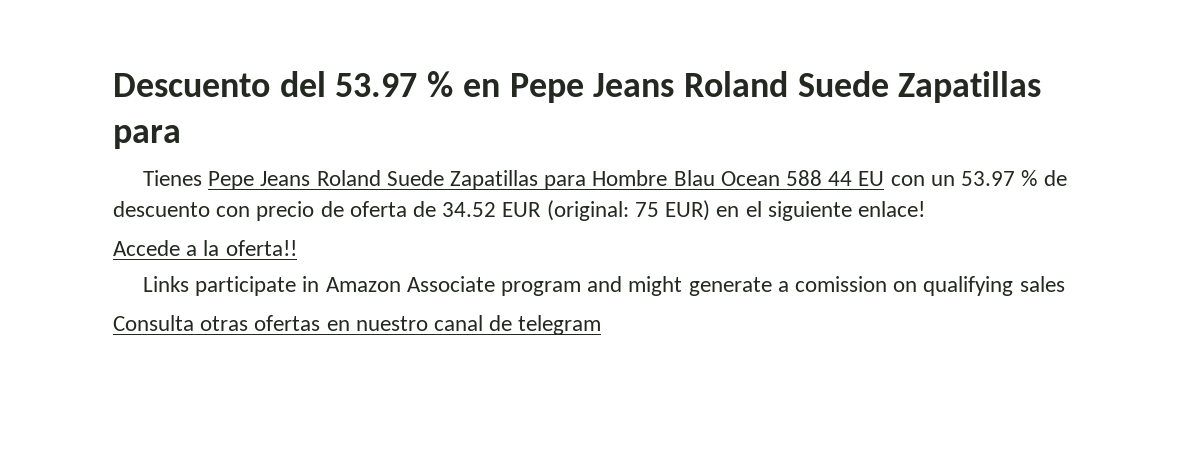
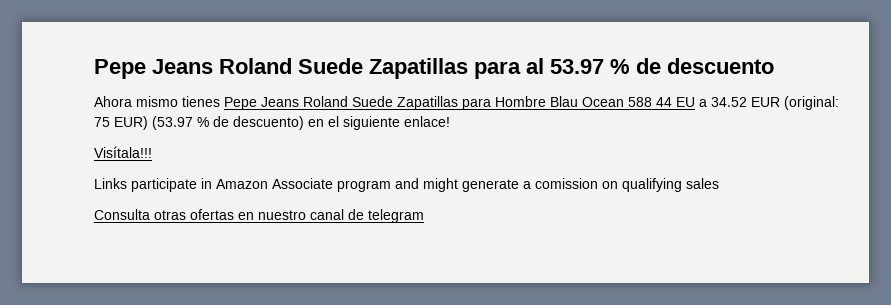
[113,71,1042,103] [113,125,181,149] [142,170,202,186] Descuento del 53.97 % en Pepe Jeans Roland Suede Zapatillas para // Tienes -> [94,58,774,79] [94,96,220,107] Pepe Jeans Roland Suede Zapatillas para al 53.97 % de descuento // Ahora mismo tienes
[890,170,1067,186] [113,201,437,221] con un 53.97 % de descuento con precio de oferta de -> [699,99,707,107] a
(711, 210) none -> [152,116,304,130] (53.97 % de descuento)
[113,240,297,256] Accede a la oferta!! -> [94,146,152,158] Visítala!!!

